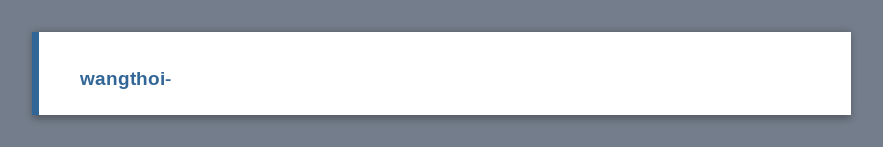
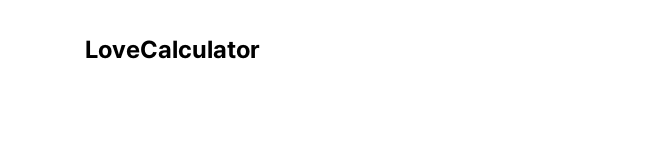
[79,72,171,89] wangthoi- -> [85,40,260,59] LoveCalculator

